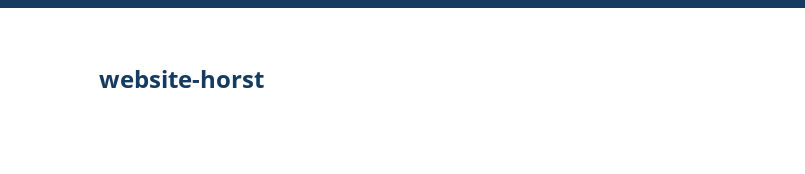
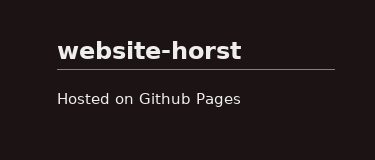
(264, 79) none -> [57,93,241,107] // Hosted on Github Pages

